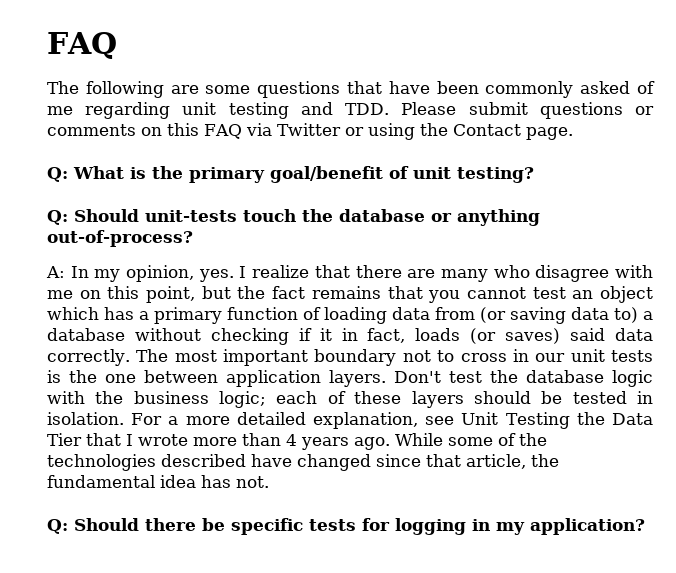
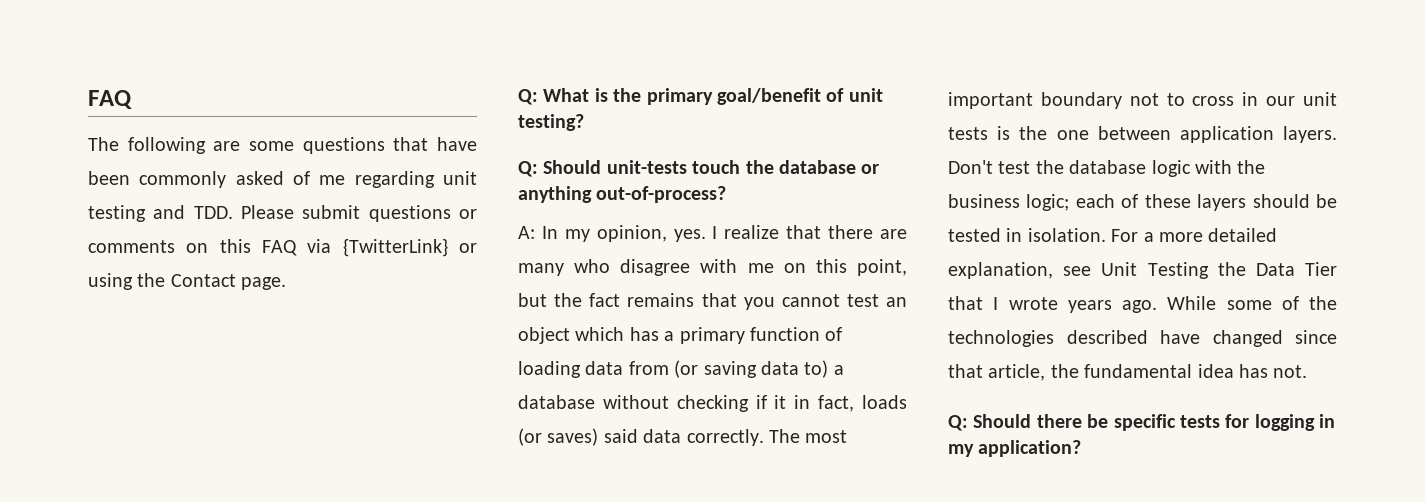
[276,123,341,136] Twitter -> [342,238,448,257] {TwitterLink}
[193,433,297,446] more than 4 -> (1058, 303) none

